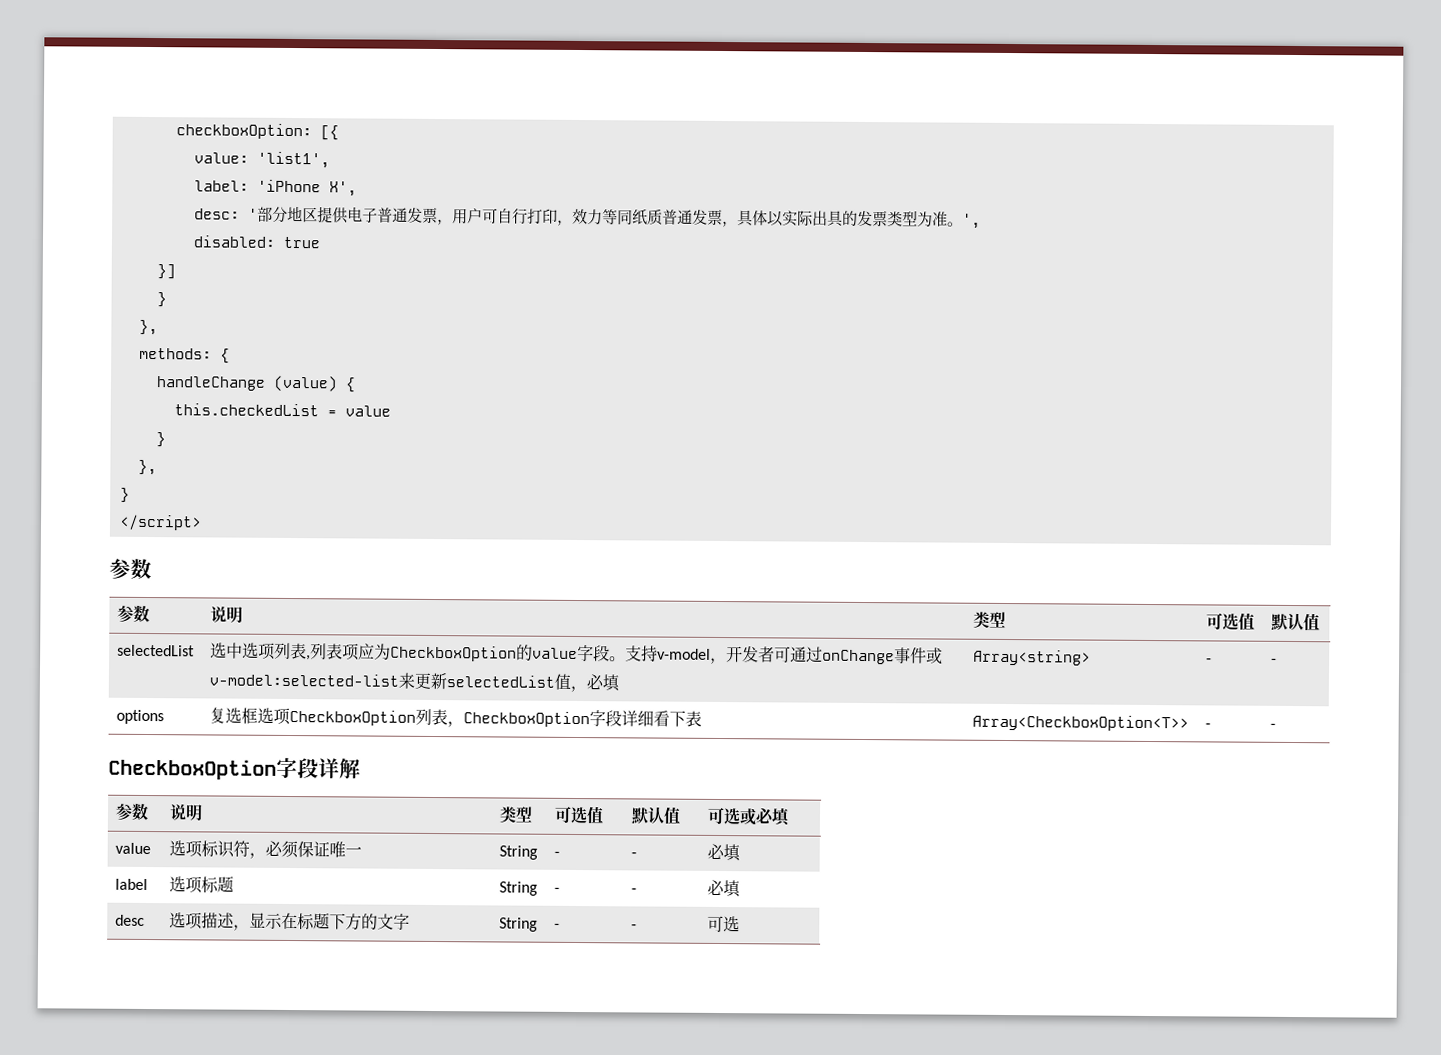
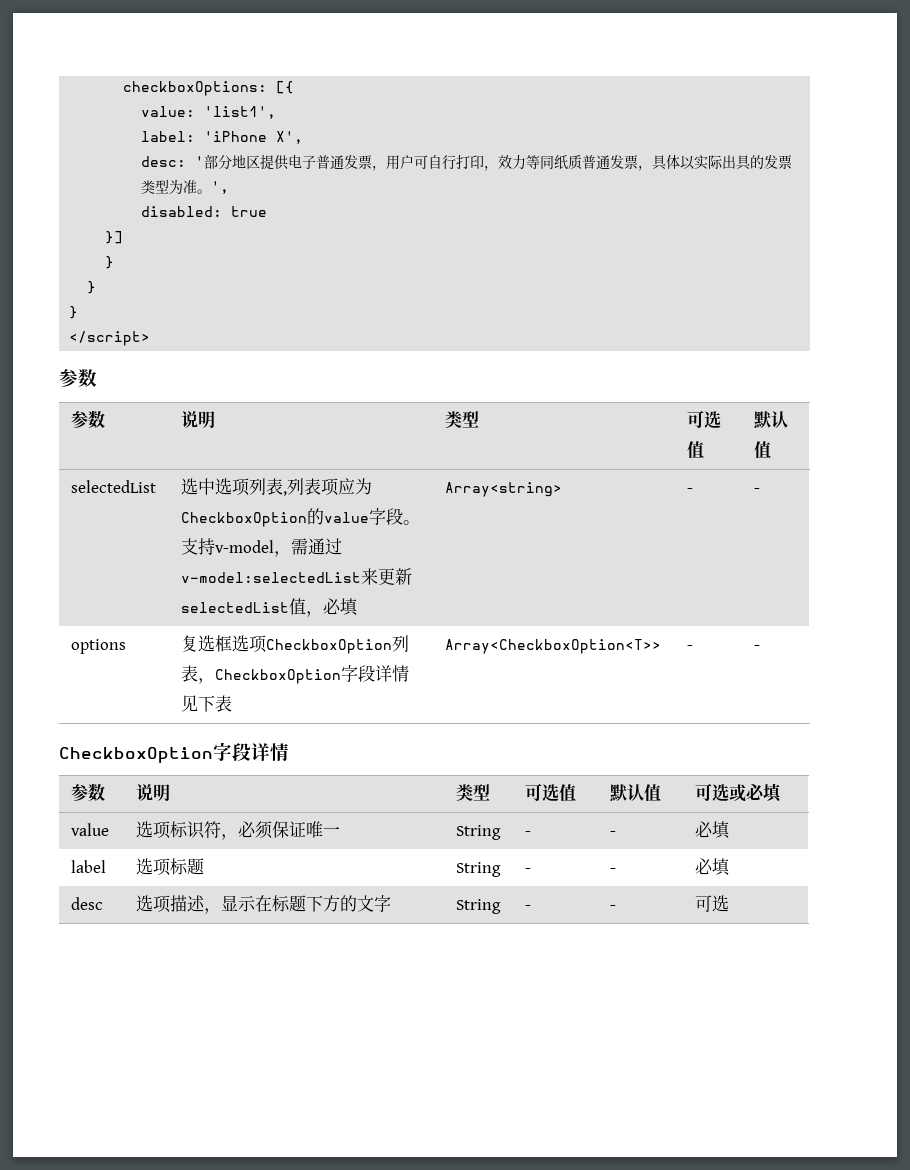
[175,123,312,140] checkboxOption: -> [123,81,268,96] checkboxOptions:
[138,319,158,336] [138,347,230,364] [155,375,356,393] [173,403,391,417] [155,432,166,448] [137,459,157,476] // }, // methods: { // handleChange (value) { // this.checkedList = value // } // }, -> [87,281,97,294] // }
[726,646,944,665] [209,673,400,687] 开发者可通过onChange事件或v-model:selected-list -> [291,538,343,555] [181,572,362,583] 需通过v-model:selectedList
[637,710,671,727] 细看 -> [392,665,410,682] [181,695,199,712] 情见
[339,758,361,779] 解 -> [270,743,289,761] 情

